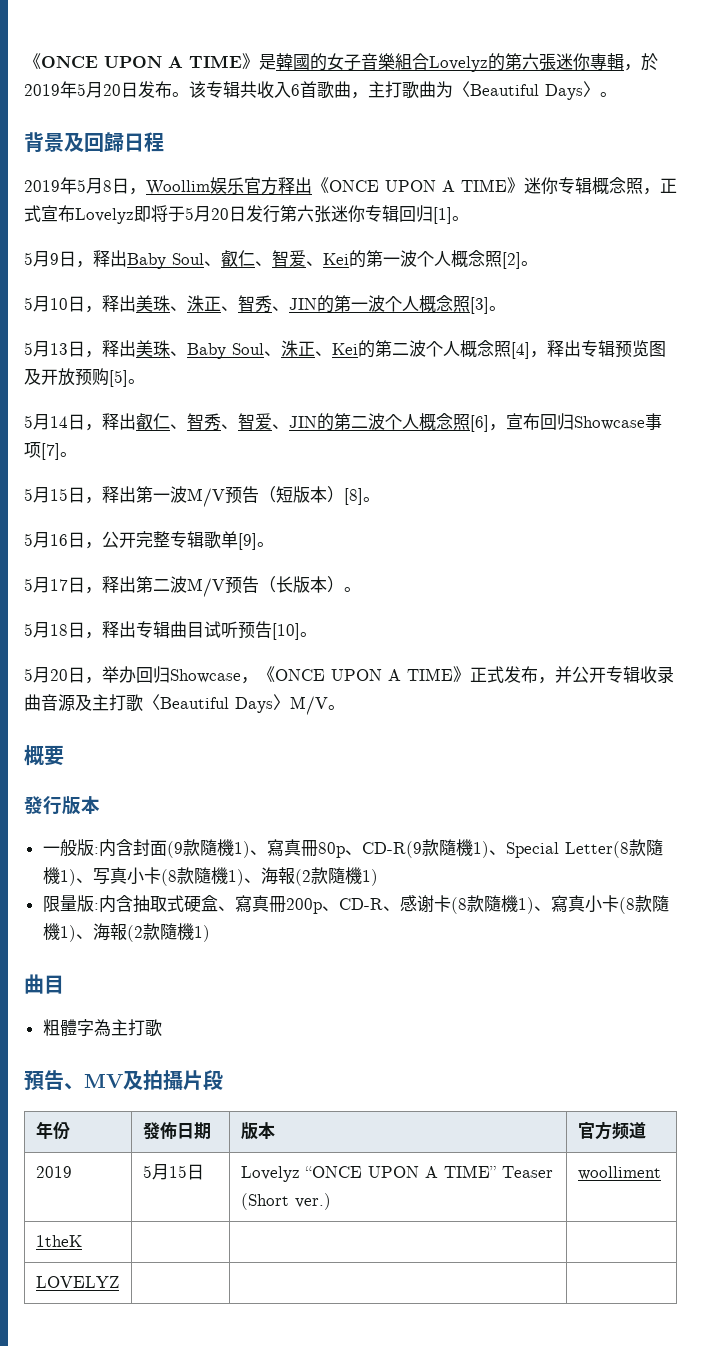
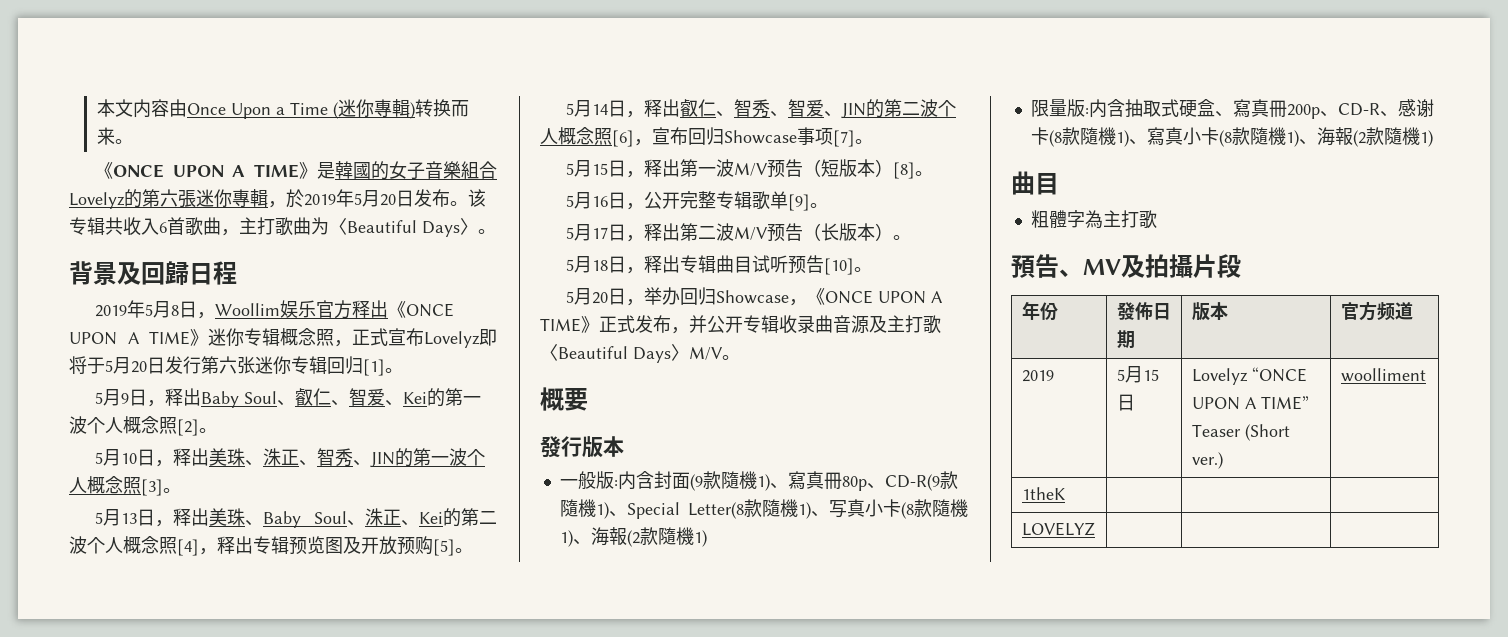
(24, 61) none -> [96,99,469,119] [96,127,133,145] 本文内容由Once Upon a Time (迷你專輯)转换而来。 //

